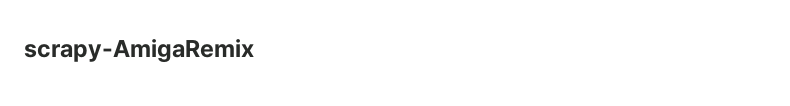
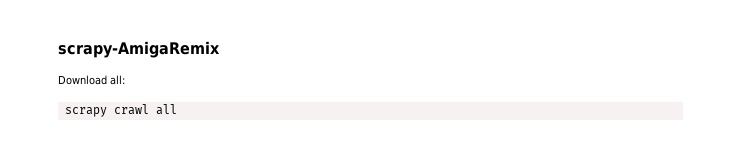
(254, 51) none -> [58,75,125,85] [64,104,177,117] // Download all: // scrapy crawl all

